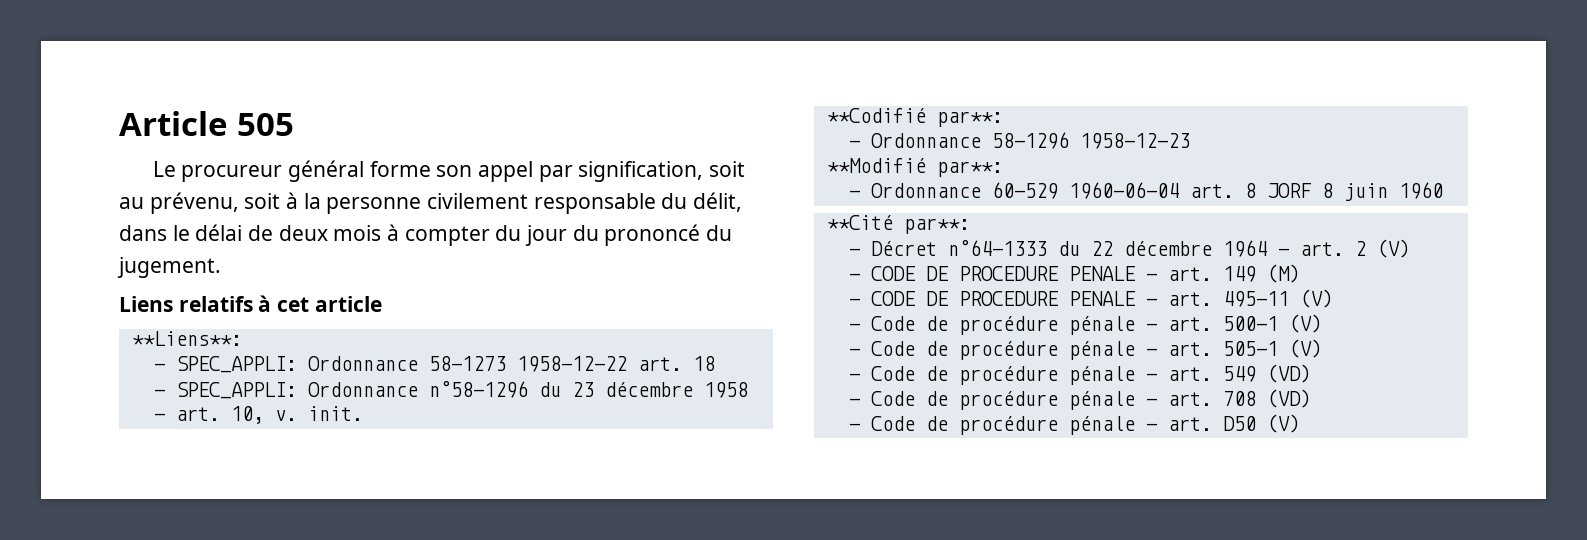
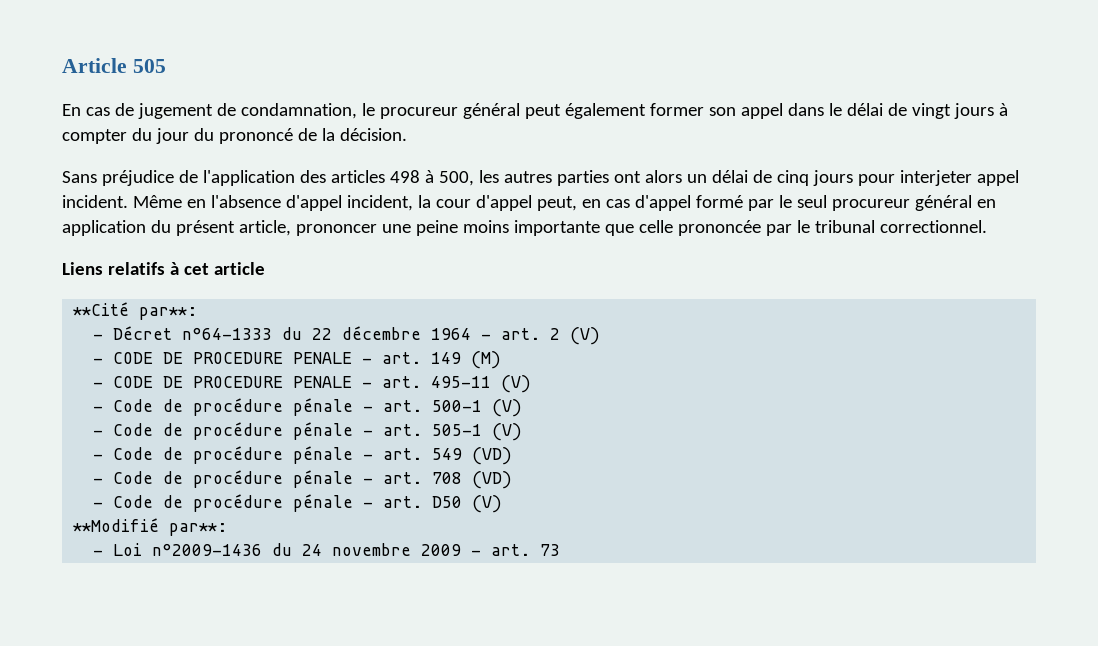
[152,160,745,182] [119,192,743,214] Le procureur général forme son appel par signification, soit au prévenu, soit à la personne civilement responsable du délit, -> [62,103,783,119] En cas de jugement de condamnation, le procureur général peut également former son appel
[278,225,382,241] deux mois -> [911,103,994,119] vingt jours
[706,225,733,241] [117,257,221,278] du jugement. -> [297,128,407,141] [62,170,1019,186] [62,195,996,211] [62,220,987,236] de la décision. // Sans préjudice de l'application des articles 498 à 500, les autres parties ont alors un délai de cinq jours pour interjeter appel incident. Même en l'absence d'appel incident, la cour d'appel peut, en cas d'appel formé par le seul procureur général en application du présent article, prononcer une peine moins importante que celle prononcée par le tribunal correctionnel.
[131,331,242,346] [153,356,715,373] [153,380,748,399] [153,406,363,424] [826,108,1003,127] [848,132,1190,149] [826,158,1003,177] [848,182,1443,201] // **Liens**: // - SPEC_APPLI: Ordonnance 58-1273 1958-12-22 art. 18 // - SPEC_APPLI: Ordonnance n°58-1296 du 23 décembre 1958 - art. 10, v. init. // **Codifié par**: // - Ordonnance 58-1296 1958-12-23 // **Modifié par**: // - Ordonnance 60-529 1960-06-04 art. 8 JORF 8 juin 1960 -> (265, 268) none
(1300, 423) none -> [73,518,228,536] [93,543,561,556] // **Modifié par**: // - Loi n°2009-1436 du 24 novembre 2009 - art. 73

